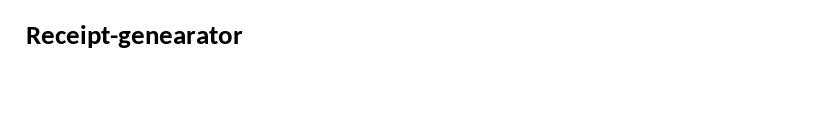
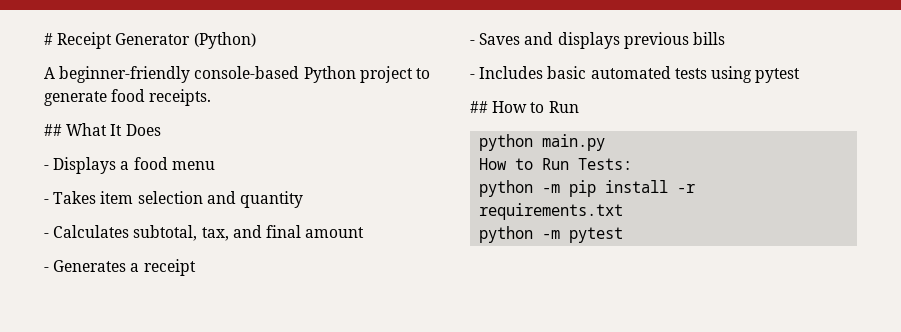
[26,25,243,48] Receipt-genearator -> [44,32,256,49] [44,66,430,83] [44,89,212,106] [44,123,161,136] [44,157,215,174] [44,191,303,208] [44,225,365,241] [44,259,196,276] [470,32,725,49] [470,66,801,83] [470,101,579,113] [479,134,606,151] [479,158,633,170] [479,180,696,197] [479,203,624,220] [479,226,624,243] # Receipt Generator (Python) // A beginner-friendly console-based Python project to generate food receipts. // ## What It Does // - Displays a food menu // - Takes item selection and quantity // - Calculates subtotal, tax, and final amount // - Generates a receipt // - Saves and displays previous bills // - Includes basic automated tests using pytest // ## How to Run // python main.py // How to Run Tests: // python -m pip install -r requirements.txt // python -m pytest

